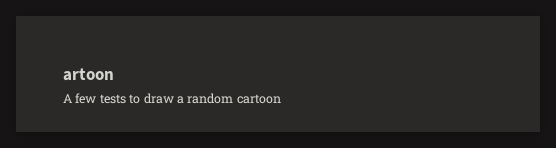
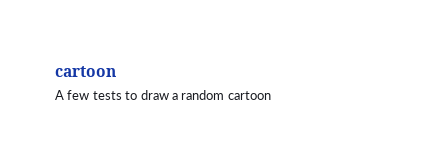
[63,68,114,81] artoon -> [55,66,116,77] cartoon

